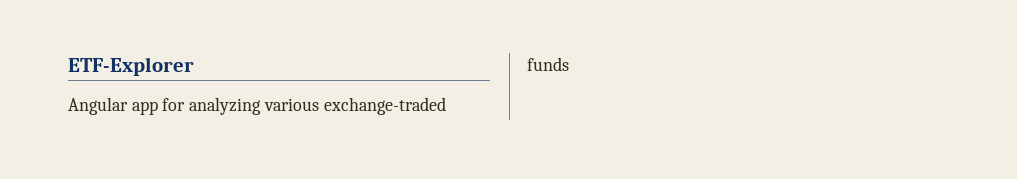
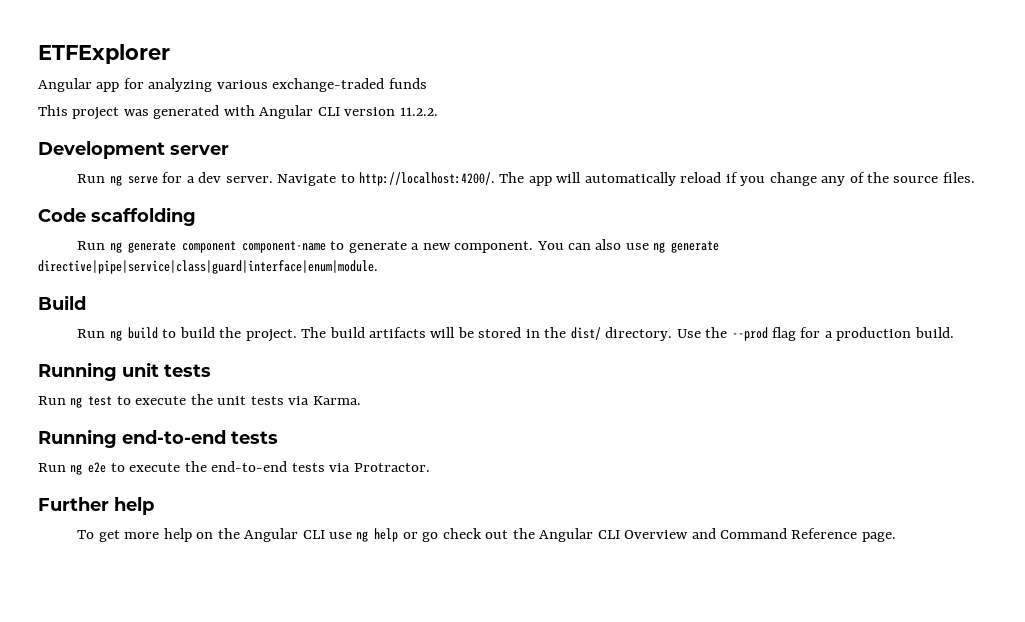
[68,57,194,76] ETF-Explorer -> [38,44,170,64] ETFExplorer
(569, 64) none -> [38,105,438,120] [38,141,229,159] [77,172,975,186] [38,207,196,226] [77,239,720,253] [38,260,378,274] [38,295,86,310] [77,327,954,342] [38,362,211,381] [38,394,361,408] [38,429,278,448] [38,461,430,475] [38,497,154,515] [77,528,896,542] // This project was generated with Angular CLI version 11.2.2. // Development server // Run ng serve for a dev server. Navigate to http://localhost:4200/. The app will automatically reload if you change any of the source files. // Code scaffolding // Run ng generate component component-name to generate a new component. You can also use ng generate directive|pipe|service|class|guard|interface|enum|module. // Build // Run ng build to build the project. The build artifacts will be stored in the dist/ directory. Use the --prod flag for a production build. // Running unit tests // Run ng test to execute the unit tests via Karma. // Running end-to-end tests // Run ng e2e to execute the end-to-end tests via Protractor. // Further help // To get more help on the Angular CLI use ng help or go check out the Angular CLI Overview and Command Reference page.

